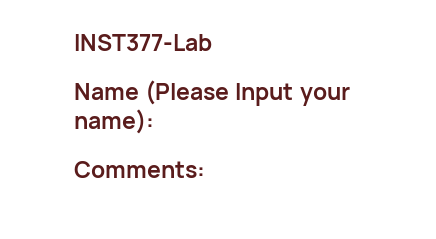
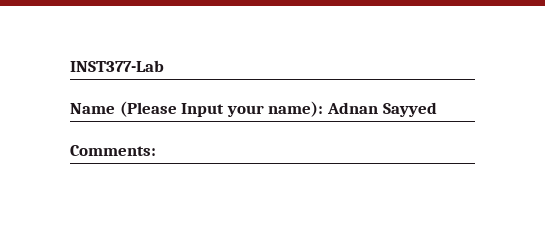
(154, 121) none -> [326,102,437,117] Adnan Sayyed

